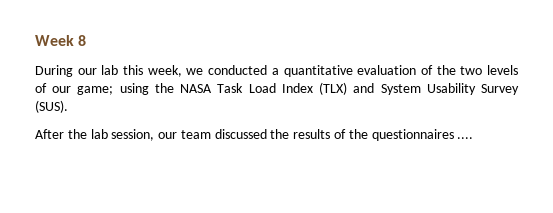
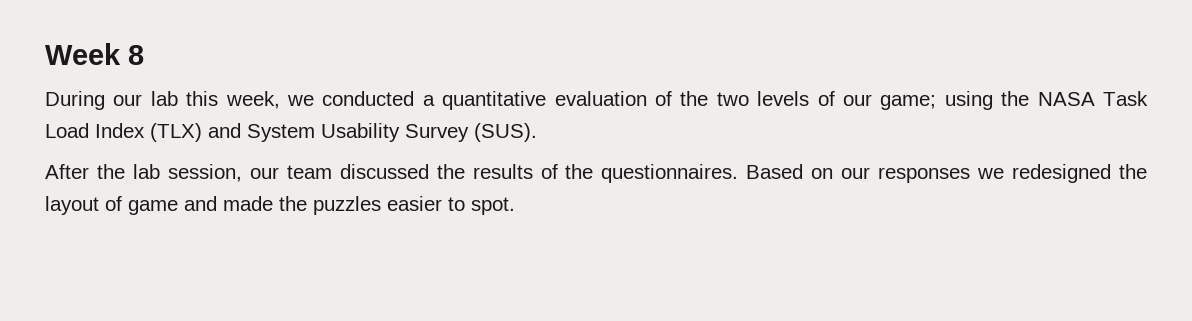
[371,129,474,141] questionnaires .... -> [601,164,1147,183] [45,196,515,215] questionnaires. Based on our responses we redesigned the layout of game and made the puzzles easier to spot.

